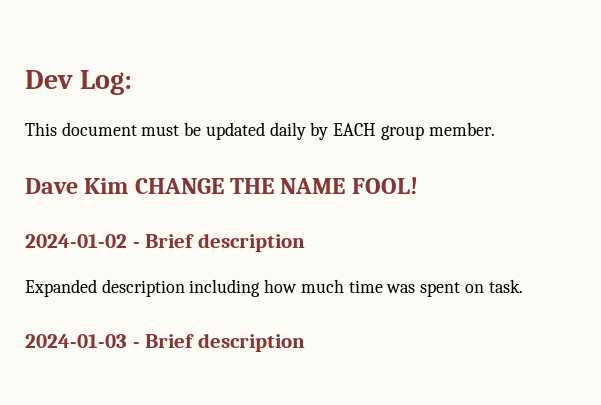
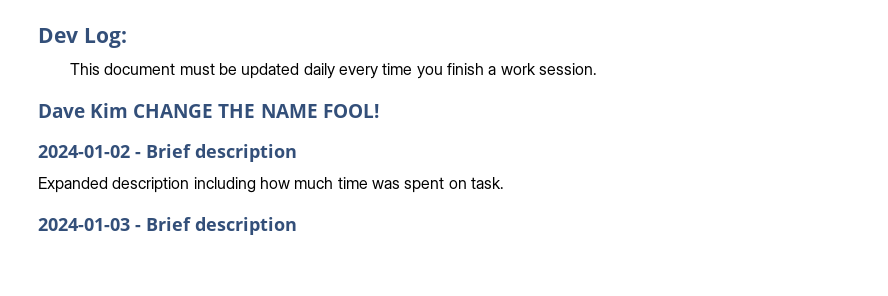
[310,122,495,140] by EACH group member. -> [339,63,598,79] every time you finish a work session.

